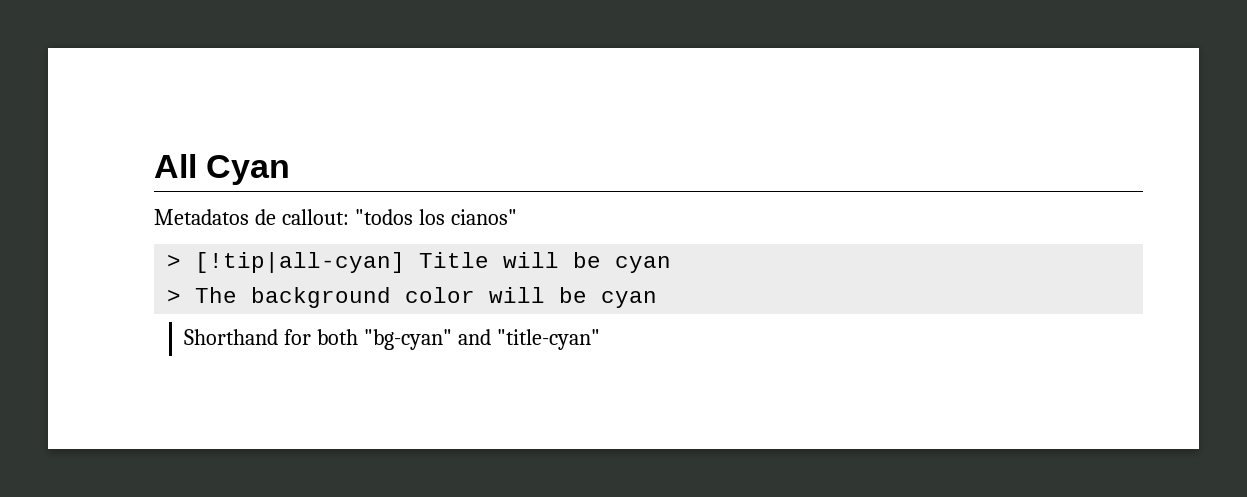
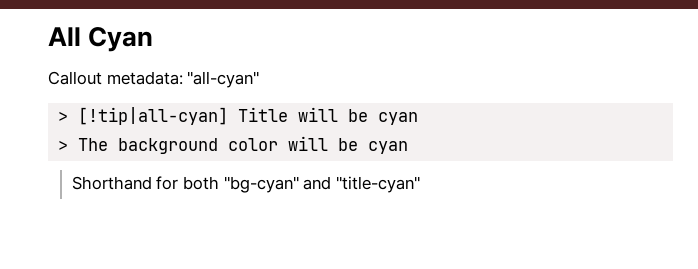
[154,209,517,225] Metadatos de callout: "todos los cianos" -> [48,71,260,88] Callout metadata: "all-cyan"

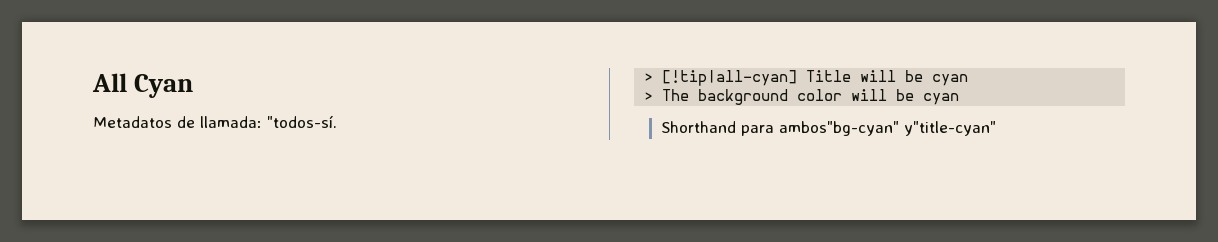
[48,71,260,88] Callout metadata: "all-cyan" -> [93,115,337,128] Metadatos de llamada: "todos-sí.
[156,176,420,193] for both "bg-cyan" and "title-cyan" -> [741,121,997,136] para ambos"bg-cyan" y"title-cyan"

